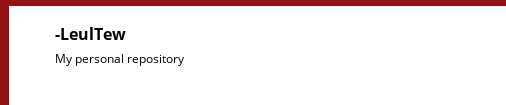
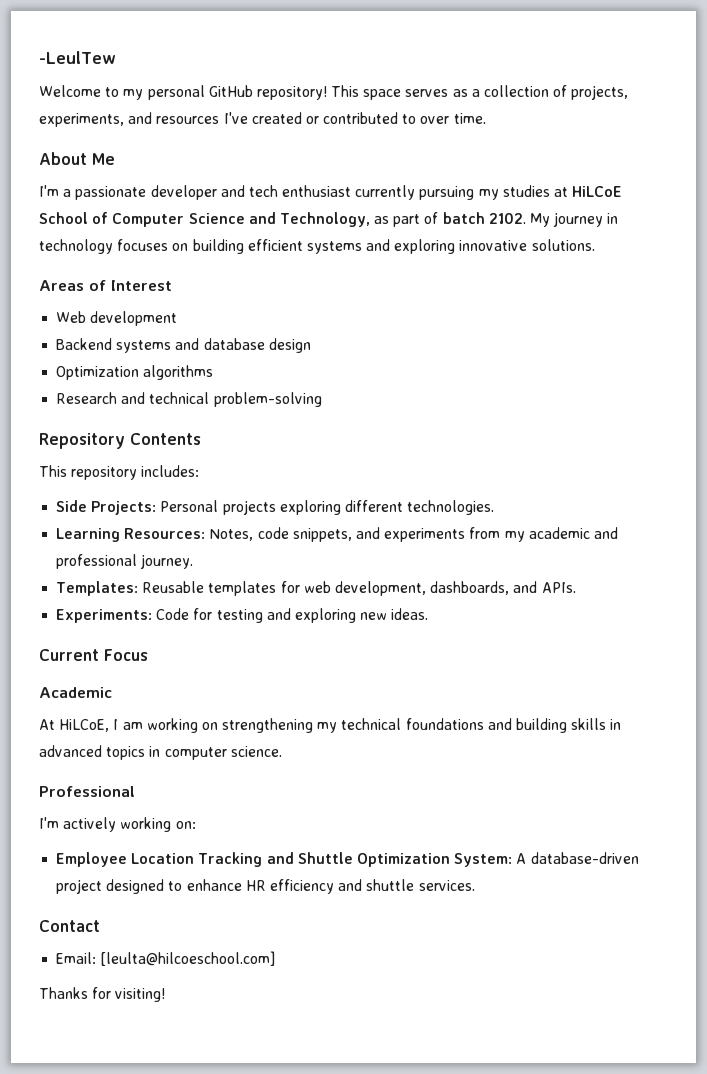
[55,54,186,66] My personal repository -> [39,85,629,100] [39,112,486,127] [39,152,115,165] [39,185,623,200] [39,212,619,227] [39,239,595,254] [39,280,172,291] [56,311,178,326] [56,338,311,353] [56,365,214,380] [56,392,322,407] [39,433,201,449] [39,465,200,480] [56,500,495,515] [56,527,618,542] [56,554,194,569] [56,581,576,596] [56,608,429,623] [39,649,148,661] [39,687,112,698] [39,718,622,733] [39,745,282,760] [39,786,135,797] [39,817,196,832] [56,852,639,867] [56,879,475,894] [39,920,100,932] [56,951,276,966] [39,987,166,1002] Welcome to my personal GitHub repository! This space serves as a collection of projects, experiments, and resources I've created or contributed to over time. // About Me // I'm a passionate developer and tech enthusiast currently pursuing my studies at HiLCoE School of Computer Science and Technology, as part of batch 2102. My journey in technology focuses on building efficient systems and exploring innovative solutions. // Areas of Interest // Web development // Backend systems and database design // Optimization algorithms // Research and technical problem-solving // Repository Contents // This repository includes: // Side Projects: Personal projects exploring different technologies. // Learning Resources: Notes, code snippets, and experiments from my academic and professional journey. // Templates: Reusable templates for web development, dashboards, and APIs. // Experiments: Code for testing and exploring new ideas. // Current Focus // Academic // At HiLCoE, I am working on strengthening my technical foundations and building skills in advanced topics in computer science. // Professional // I'm actively working on: // Employee Location Tracking and Shuttle Optimization System: A database-driven project designed to enhance HR efficiency and shuttle services. // Contact // Email: [leulta@hilcoeschool.com] // Thanks for visiting!

